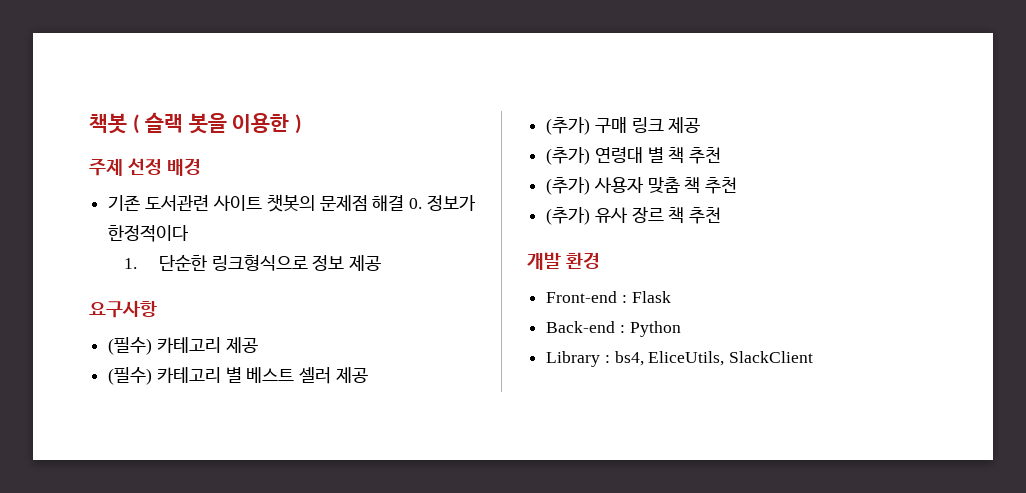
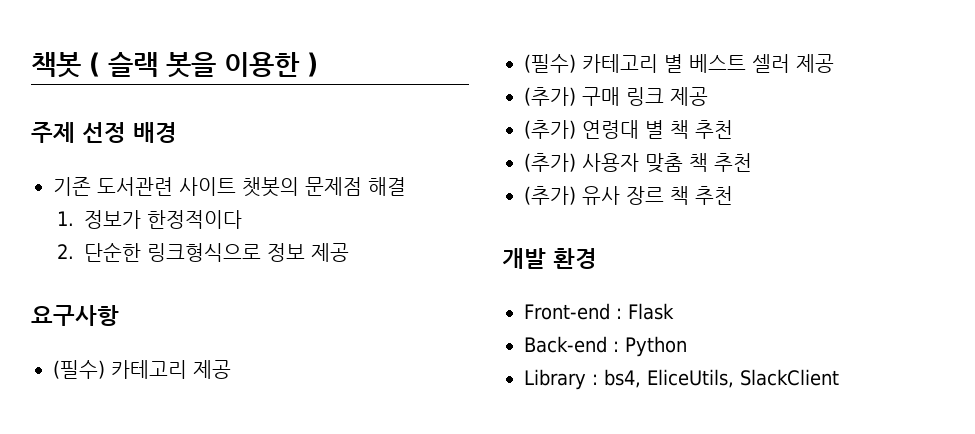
[409,198,423,209] 0. -> [57,211,75,226] // 1.
[123,258,137,269] 1. -> [57,244,75,259] 2.

